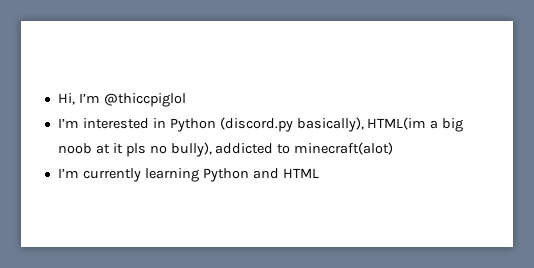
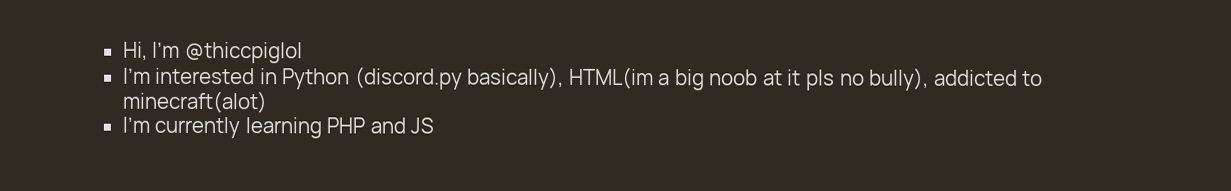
[202,168,319,182] Python and HTML -> [326,117,435,134] PHP and JS

